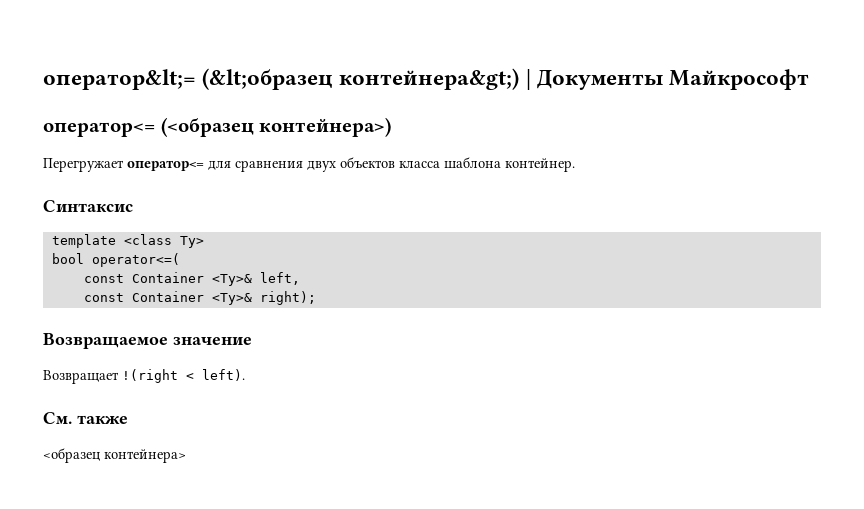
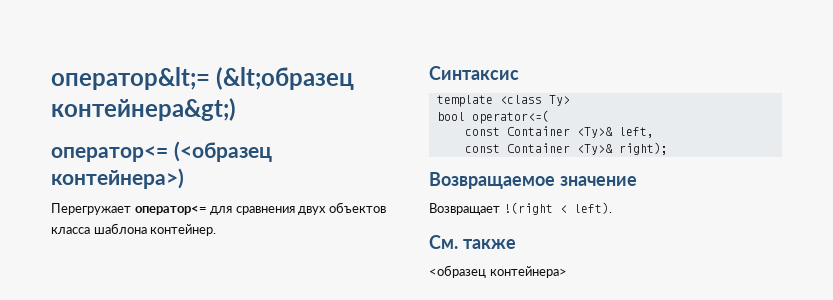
[525,69,810,90] | Документы Майкрософт -> (236, 109) none

